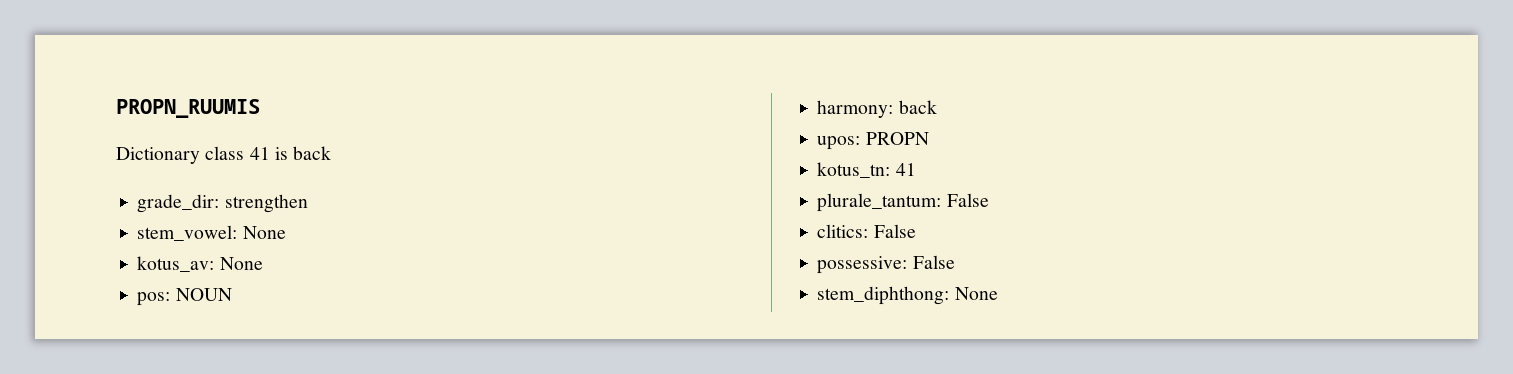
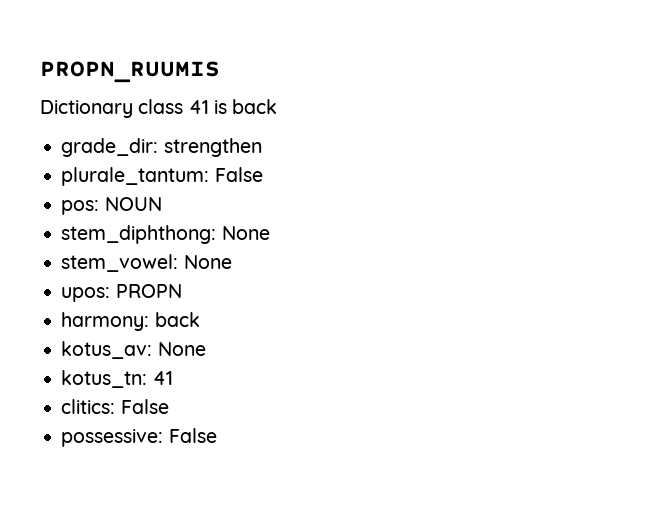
[137,225,286,241] [137,256,263,272] [137,288,232,306] [817,100,937,118] [817,132,929,150] stem_vowel: None // kotus_av: None // pos: NOUN // harmony: back // upos: PROPN -> [61,167,263,186] [61,197,162,215] [61,225,270,244] [61,254,232,272] [61,284,182,302] [61,312,200,331] [61,341,206,359] plurale_tantum: False // pos: NOUN // stem_diphthong: None // stem_vowel: None // upos: PROPN // harmony: back // kotus_av: None
[817,193,989,212] // plurale_tantum: False -> (173, 378) none
[817,286,998,305] // stem_diphthong: None -> (217, 435) none

